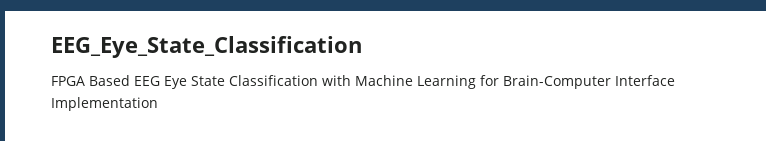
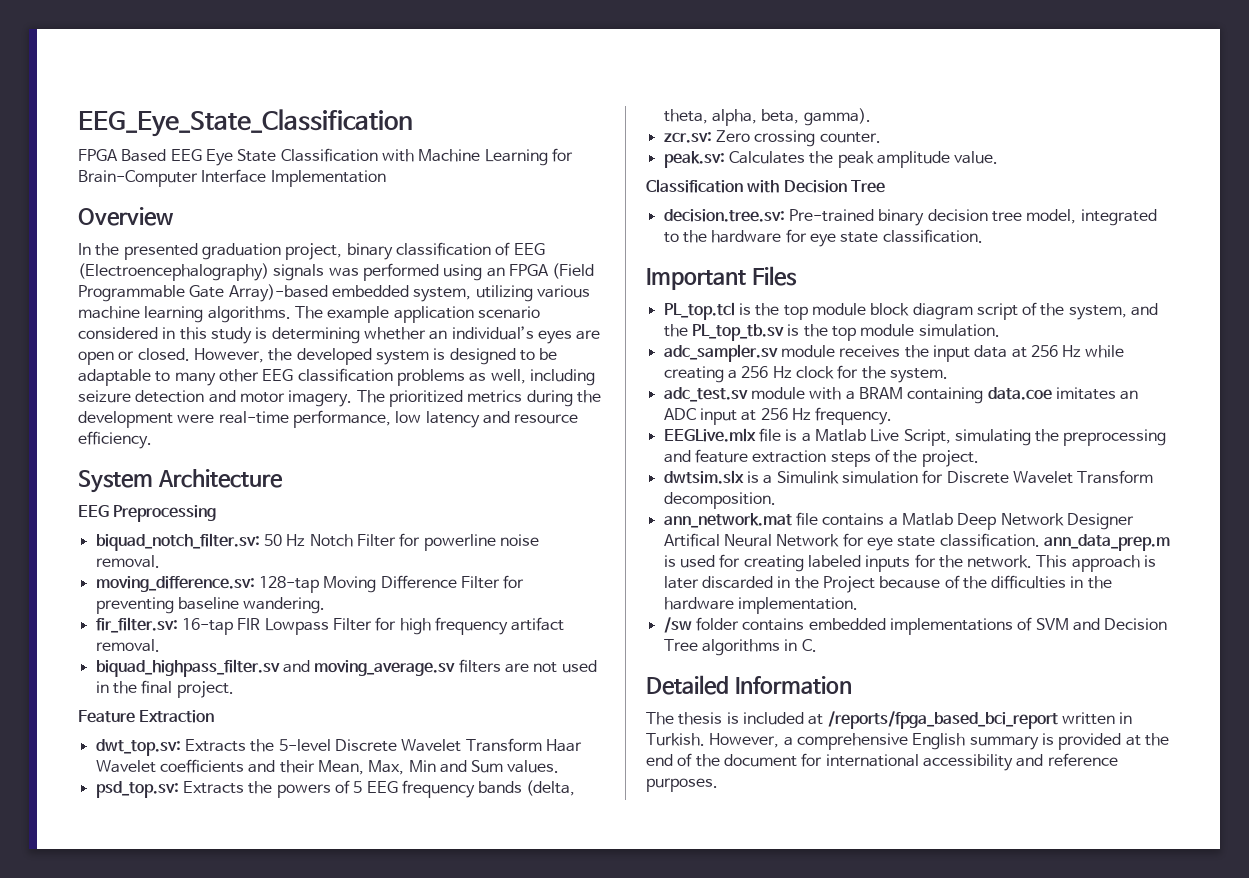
(158, 104) none -> [78,207,174,226] [78,242,545,260] [78,263,595,281] [78,284,590,302] [78,306,540,323] [78,326,601,344] [78,348,558,365] [78,368,595,386] [78,390,601,407] [78,410,579,428] [78,431,152,449] [78,469,283,493] [78,505,217,522] [95,533,539,551] [95,555,160,568] [95,575,525,593] [95,597,326,614] [95,617,565,635] [95,639,160,652] [95,659,597,677] [95,680,234,698] [78,710,215,723] [95,738,582,756] [95,759,560,775] [95,780,576,798] [663,108,871,126] [663,130,881,147] [663,151,999,168] [646,179,885,193] [663,209,1157,226] [663,229,983,247] [646,266,797,290] [663,302,1159,320] [663,324,1000,341] [663,344,1125,362] [663,365,948,383] [663,387,1139,404] [663,407,893,425] [663,428,1167,446] [663,449,979,467] [663,470,1154,484] [663,492,776,509] [663,512,1134,530] [663,533,1170,551] [663,554,1157,572] [663,575,1112,593] [663,597,858,614] [663,617,1168,635] [663,639,817,656] [646,675,852,695] [646,711,1133,729] [646,733,1169,750] [646,753,1118,771] [646,778,718,792] // Overview // In the presented graduation project, binary classification of EEG (Electroencephalography) signals was performed using an FPGA (Field Programmable Gate Array)-based embedded system, utilizing various machine learning algorithms. The example application scenario considered in this study is determining whether an individual’s eyes are open or closed. However, the developed system is designed to be adaptable to many other EEG classification problems as well, including seizure detection and motor imagery. The prioritized metrics during the development were real-time performance, low latency and resource efficiency. // System Architecture // EEG Preprocessing // biquad_notch_filter.sv: 50 Hz Notch Filter for powerline noise removal. // moving_difference.sv: 128-tap Moving Difference Filter for preventing baseline wandering. // fir_filter.sv: 16-tap FIR Lowpass Filter for high frequency artifact removal. // biquad_highpass_filter.sv and moving_average.sv filters are not used in the final project. // Feature Extraction // dwt_top.sv: Extracts the 5-level Discrete Wavelet Transform Haar Wavelet coefficients and their Mean, Max, Min and Sum values. // psd_top.sv: Extracts the powers of 5 EEG frequency bands (delta, theta, alpha, beta, gamma). // zcr.sv: Zero crossing counter. // peak.sv: Calculates the peak amplitude value. // Classification with Decision Tree // decision.tree.sv: Pre-trained binary decision tree model, integrated to the hardware for eye state classification. // Important Files // PL_top.tcl is the top module block diagram script of the system, and the PL_top_tb.sv is the top module simulation. // adc_sampler.sv module receives the input data at 256 Hz while creating a 256 Hz clock for the system. // adc_test.sv module with a BRAM containing data.coe imitates an ADC input at 256 Hz frequency. // EEGLive.mlx file is a Matlab Live Script, simulating the preprocessing and feature extraction steps of the project. // dwtsim.slx is a Simulink simulation for Discrete Wavelet Transform decomposition. // ann_network.mat file contains a Matlab Deep Network Designer Artifical Neural Network for eye state classification. ann_data_prep.m is used for creating labeled inputs for the network. This approach is later discarded in the Project because of the difficulties in the hardware implementation. // /sw folder contains embedded implementations of SVM and Decision Tree algorithms in C. // Detailed Information // The thesis is included at /reports/fpga_based_bci_report written in Turkish. However, a comprehensive English summary is provided at the end of the document for international accessibility and reference purposes.

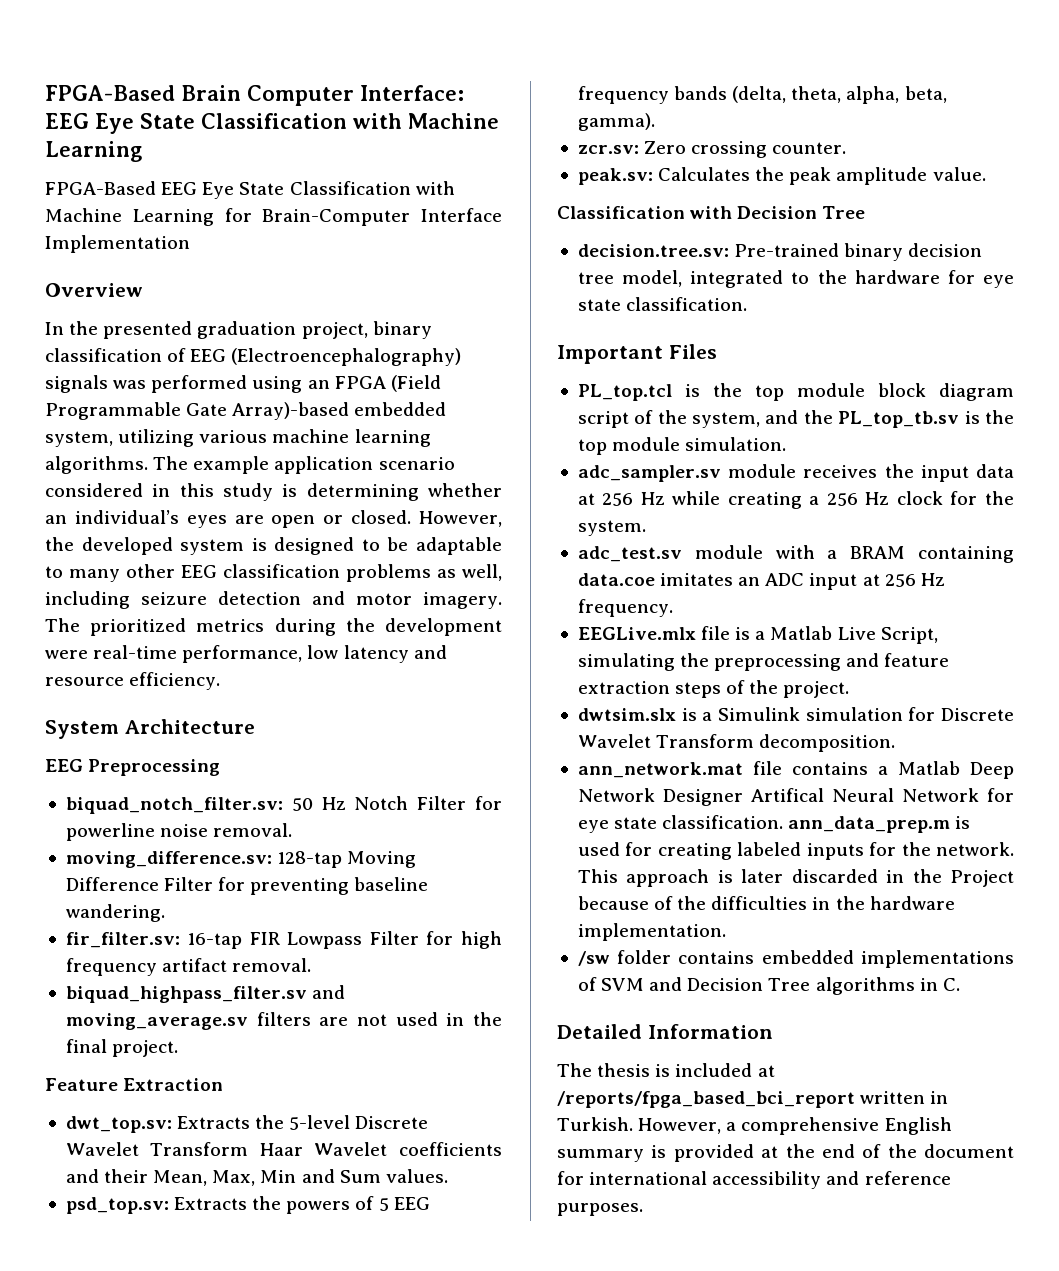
[78,109,413,137] [78,149,167,162] EEG_Eye_State_Classification // FPGA Based -> [45,85,464,106] [45,113,499,134] [45,141,142,162] [45,181,156,195] FPGA-Based Brain Computer Interface: EEG Eye State Classification with Machine Learning // FPGA-Based

